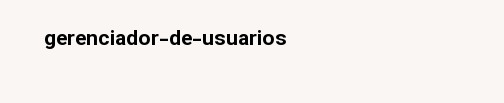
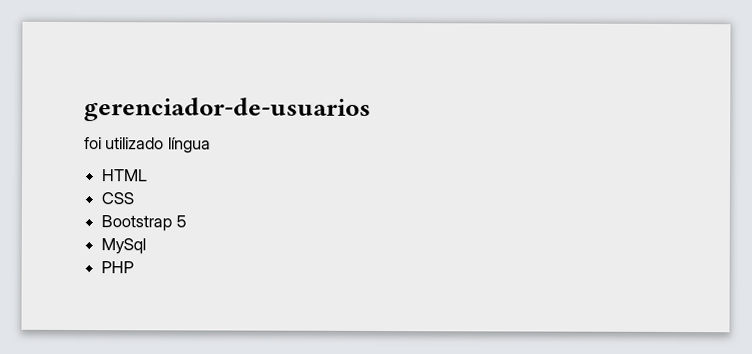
(287, 39) none -> [84,137,211,154] [101,169,149,182] [101,192,135,205] [101,215,187,232] [101,238,147,255] [101,261,135,274] // foi utilizado língua // HTML // CSS // Bootstrap 5 // MySql // PHP

